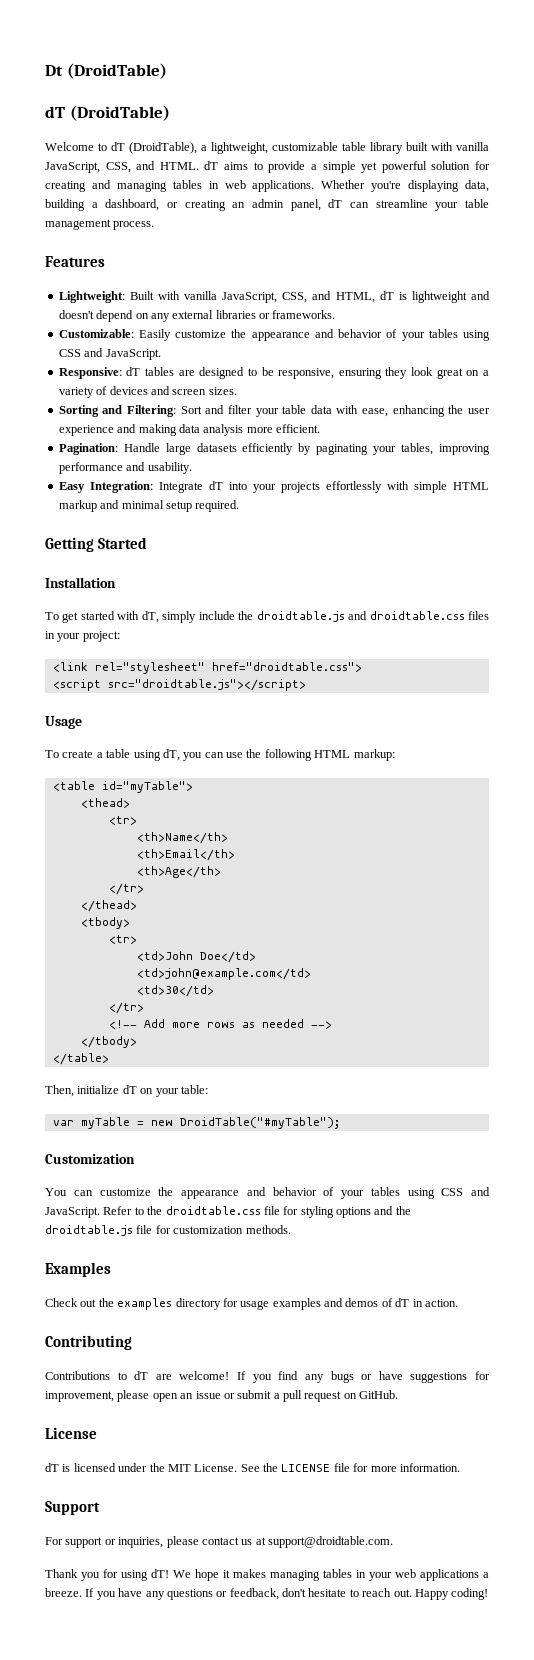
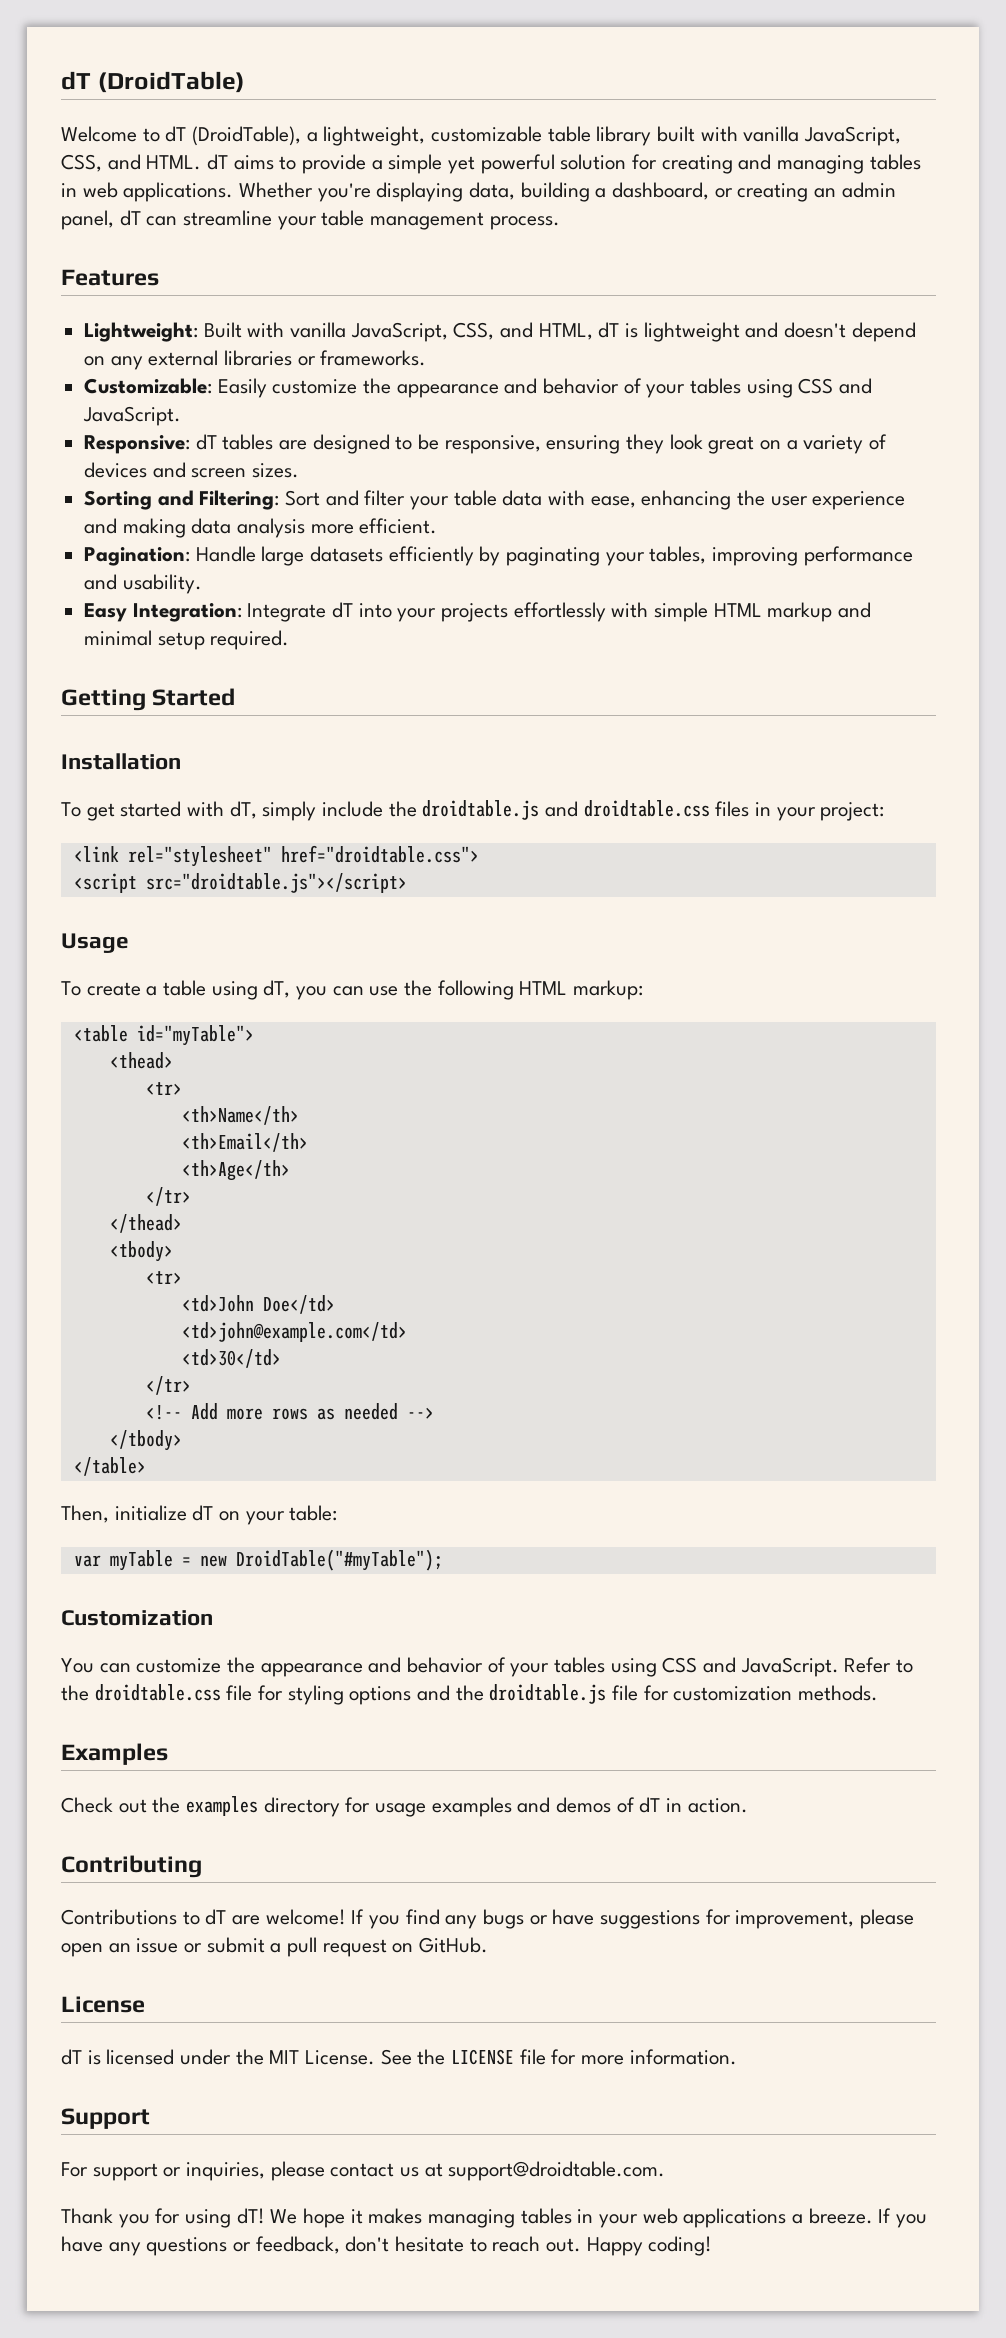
[45,63,167,79] Dt (DroidTable) // -> (61, 80) none

